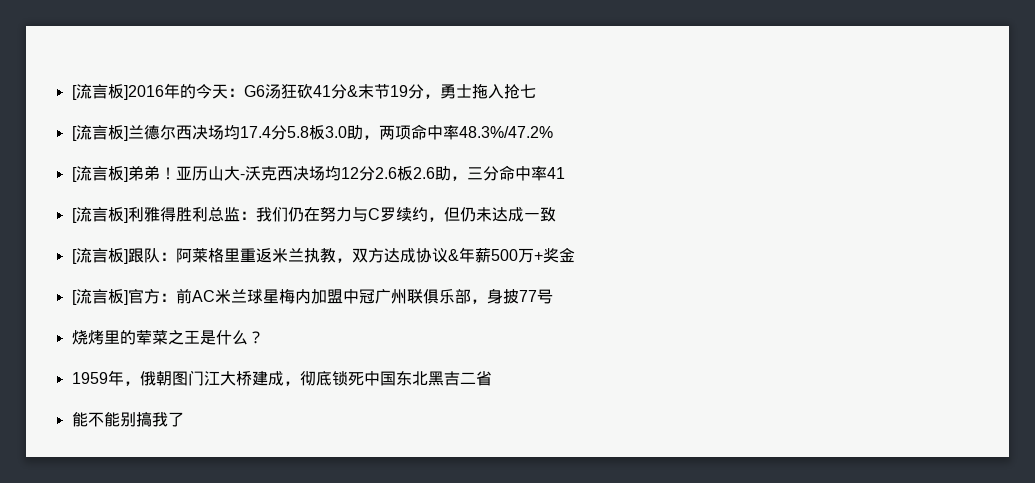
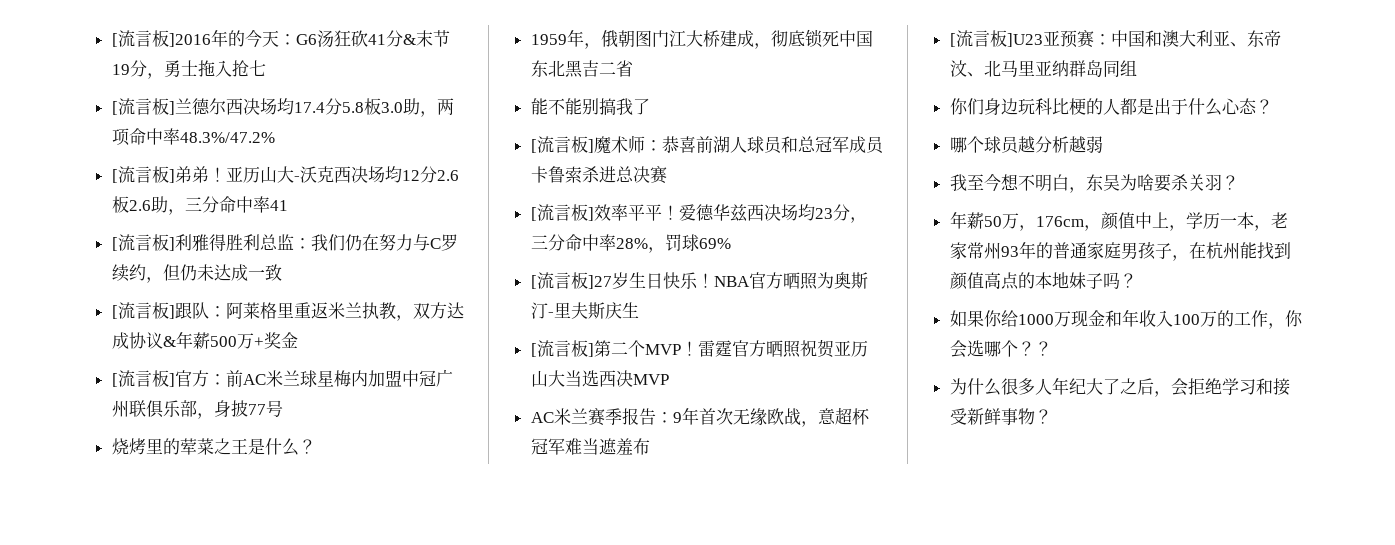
(184, 419) none -> [530,135,885,154] [530,166,667,184] [530,204,867,223] [530,234,731,253] [530,272,868,290] [530,302,639,319] [530,339,868,358] [530,370,669,387] [530,407,870,427] [530,438,650,455] [949,30,1281,48] [949,60,1137,77] [949,98,1273,116] [949,136,1103,154] [949,173,1239,193] [949,211,1288,231] [949,241,1291,261] [949,272,1137,290] [949,309,1303,329] [949,340,1052,358] [949,377,1290,397] [949,408,1052,425] // [流言板]魔术师：恭喜前湖人球员和总冠军成员卡鲁索杀进总决赛 // [流言板]效率平平！爱德华兹西决场均23分，三分命中率28%，罚球69% // [流言板]27岁生日快乐！NBA官方晒照为奥斯汀-里夫斯庆生 // [流言板]第二个MVP！雷霆官方晒照祝贺亚历山大当选西决MVP // AC米兰赛季报告：9年首次无缘欧战，意超杯冠军难当遮羞布 // [流言板]U23亚预赛：中国和澳大利亚、东帝汶、北马里亚纳群岛同组 // 你们身边玩科比梗的人都是出于什么心态？ // 哪个球员越分析越弱 // 我至今想不明白，东吴为啥要杀关羽？ // 年薪50万，176cm，颜值中上，学历一本，老家常州93年的普通家庭男孩子，在杭州能找到颜值高点的本地妹子吗？ // 如果你给1000万现金和年收入100万的工作，你会选哪个？？ // 为什么很多人年纪大了之后，会拒绝学习和接受新鲜事物？

